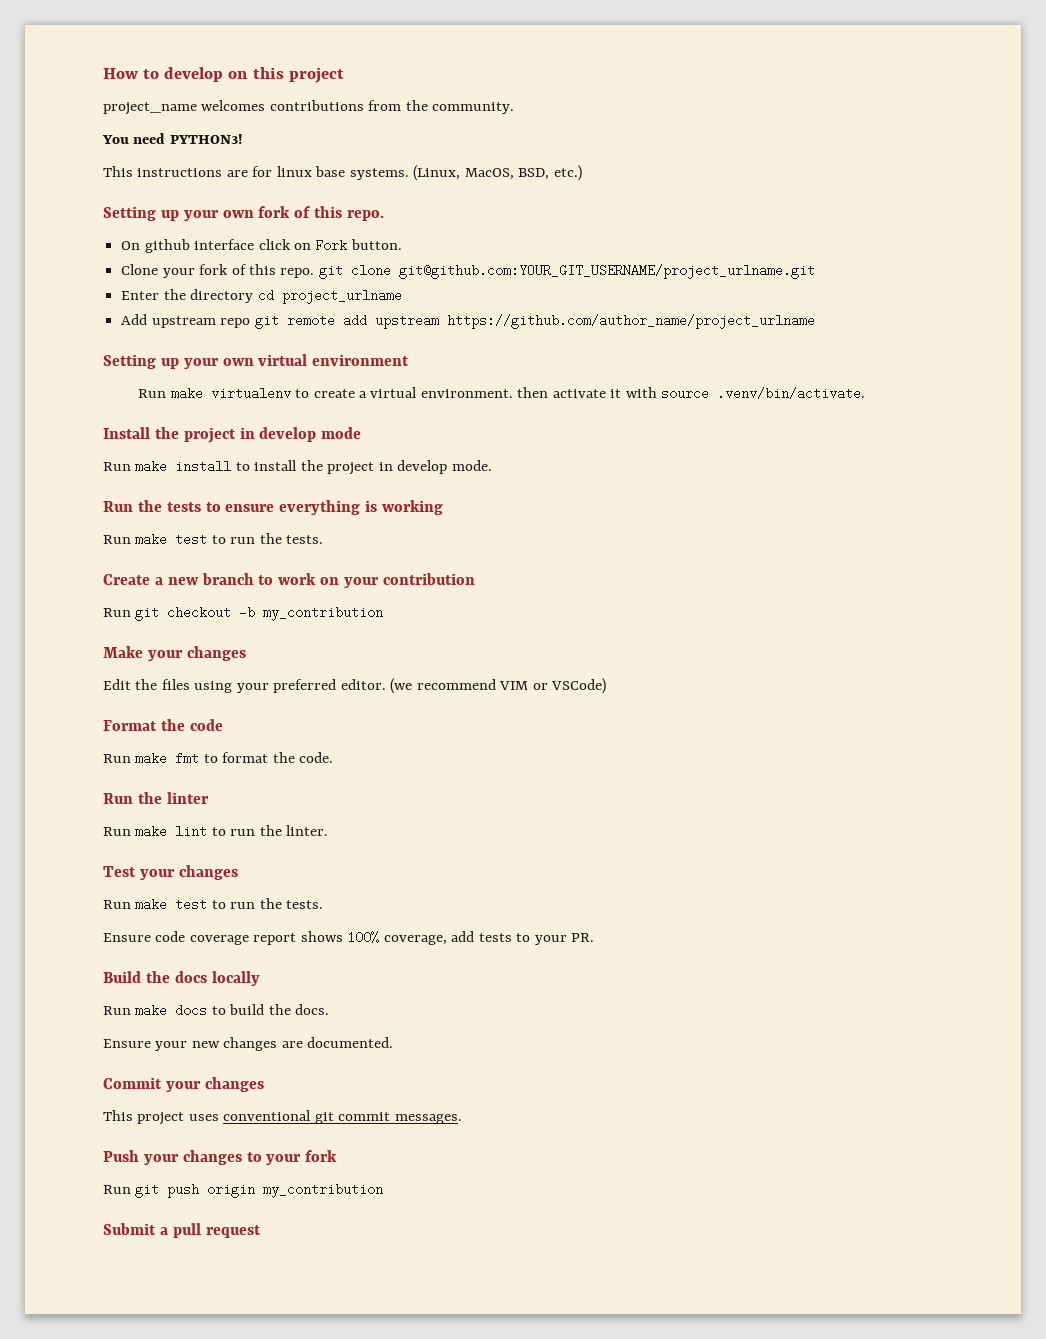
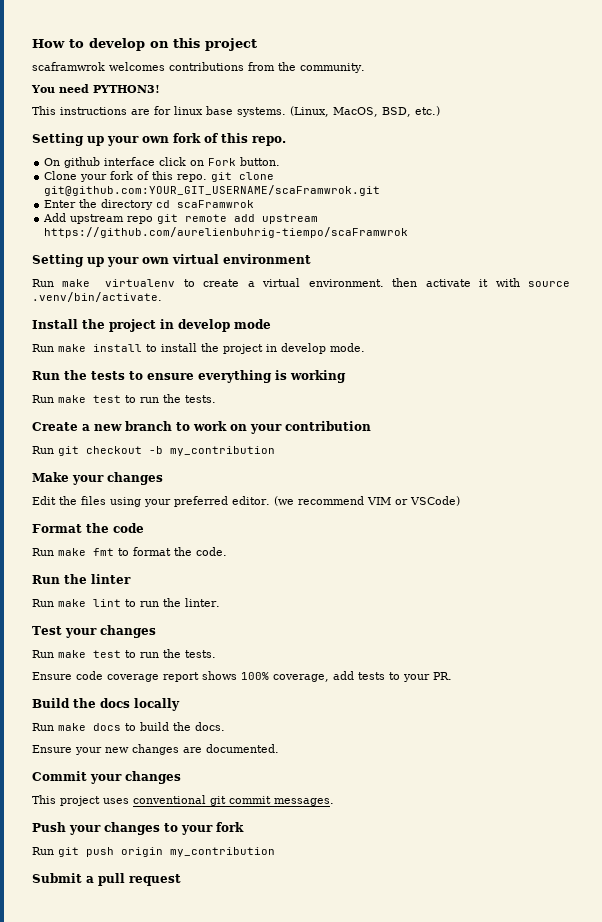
[103,102,197,115] project_name -> [32,62,105,71] scaframwrok
[398,264,815,279] git@github.com:YOUR_GIT_USERNAME/project_urlname.git -> [44,185,381,196] git@github.com:YOUR_GIT_USERNAME/scaFramwrok.git
[281,289,402,304] project_urlname -> [177,200,255,208] scaFramwrok
[446,314,815,329] https://github.com/author_name/project_urlname -> [44,227,409,238] https://github.com/aurelienbuhrig-tiempo/scaFramwrok

